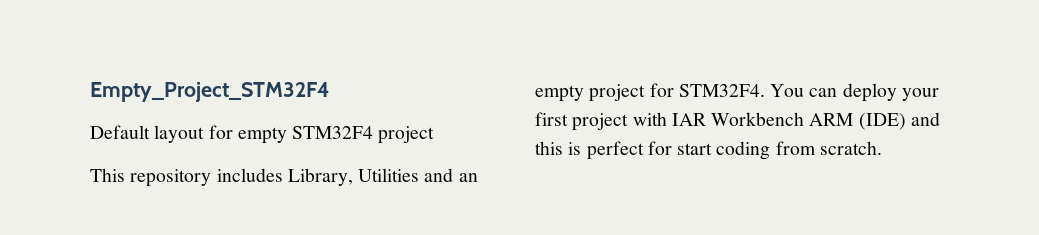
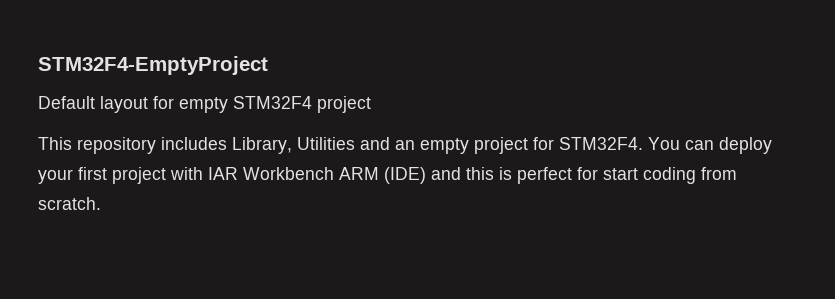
[90,82,329,102] Empty_Project_STM32F4 -> [38,56,268,75] STM32F4-EmptyProject

